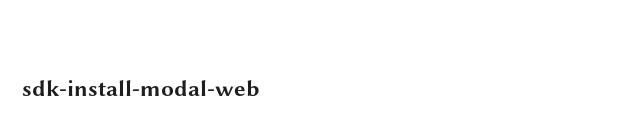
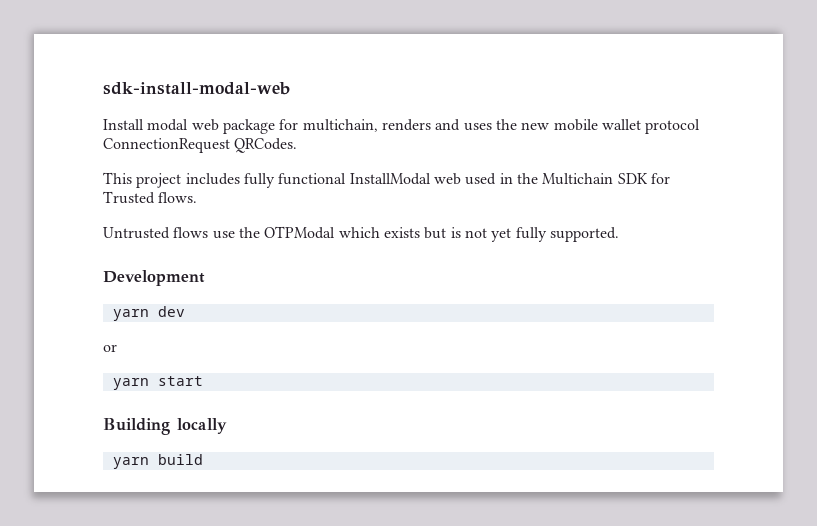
(259, 88) none -> [103,119,701,134] [103,138,298,153] [103,172,670,188] [103,191,198,204] [103,226,619,242] [103,270,205,286] [112,306,185,321] [103,344,117,352] [112,376,203,390] [103,418,227,435] [112,454,203,469] // Install modal web package for multichain, renders and uses the new mobile wallet protocol ConnectionRequest QRCodes. // This project includes fully functional InstallModal web used in the Multichain SDK for Trusted flows. // Untrusted flows use the OTPModal which exists but is not yet fully supported. // Development // yarn dev // or // yarn start // Building locally // yarn build

